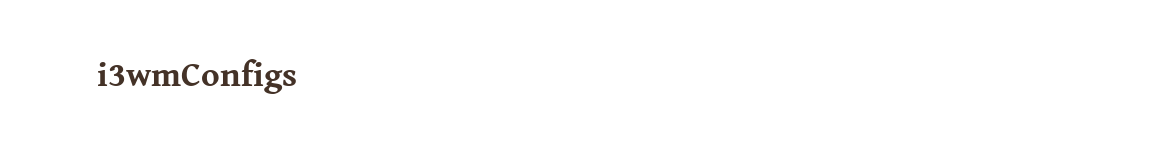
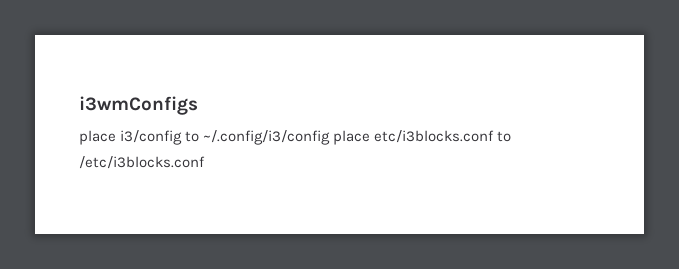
(297, 76) none -> [79,130,512,145] [79,156,205,169] // place i3/config to ~/.config/i3/config place etc/i3blocks.conf to /etc/i3blocks.conf

